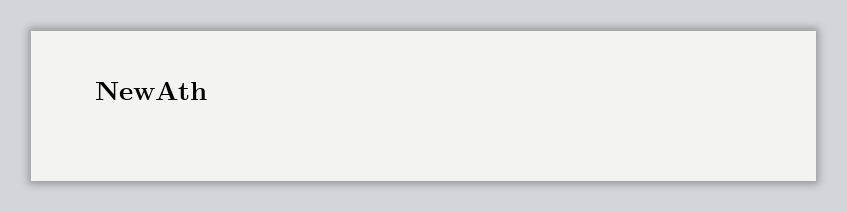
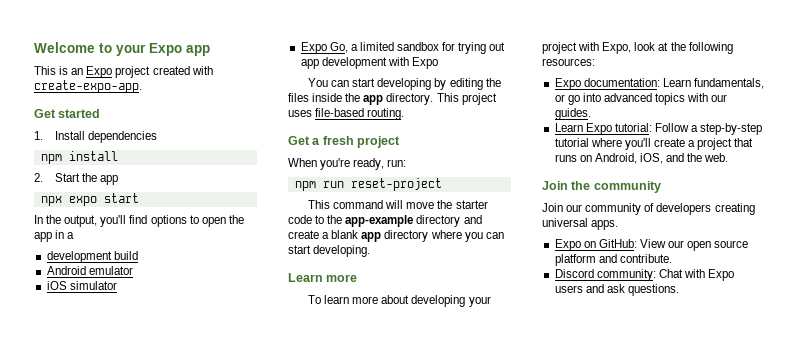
[95,81,207,100] NewAth -> [34,42,210,56] [34,66,213,78] [34,80,142,93] [34,109,101,118] [34,131,158,143] [40,151,118,164] [34,173,119,185] [40,193,139,206] [34,215,244,227] [34,230,75,242] [46,251,138,263] [46,266,133,275] [46,281,117,290] [300,42,506,54] [300,57,438,69] [307,78,501,90] [288,93,497,105] [288,108,405,120] [288,136,401,148] [288,158,407,170] [294,178,442,191] [307,200,488,209] [288,215,482,227] [288,230,504,242] [288,245,371,257] [288,273,358,282] [307,295,491,307] [542,42,733,54] [542,58,595,66] [554,78,764,90] [554,93,728,105] [554,108,591,120] [554,123,763,135] [554,138,754,150] [554,153,729,164] [542,181,661,193] [542,203,755,215] [542,218,619,230] [554,239,749,251] [554,254,672,266] [554,269,735,281] [554,284,679,296] Welcome to your Expo app // This is an Expo project created with create-expo-app. // Get started // 1. Install dependencies // npm install // 2. Start the app // npx expo start // In the output, you'll find options to open the app in a // development build // Android emulator // iOS simulator // Expo Go, a limited sandbox for trying out app development with Expo // You can start developing by editing the files inside the app directory. This project uses file-based routing. // Get a fresh project // When you're ready, run: // npm run reset-project // This command will move the starter code to the app-example directory and create a blank app directory where you can start developing. // Learn more // To learn more about developing your project with Expo, look at the following resources: // Expo documentation: Learn fundamentals, or go into advanced topics with our guides. // Learn Expo tutorial: Follow a step-by-step tutorial where you'll create a project that runs on Android, iOS, and the web. // Join the community // Join our community of developers creating universal apps. // Expo on GitHub: View our open source platform and contribute. // Discord community: Chat with Expo users and ask questions.

